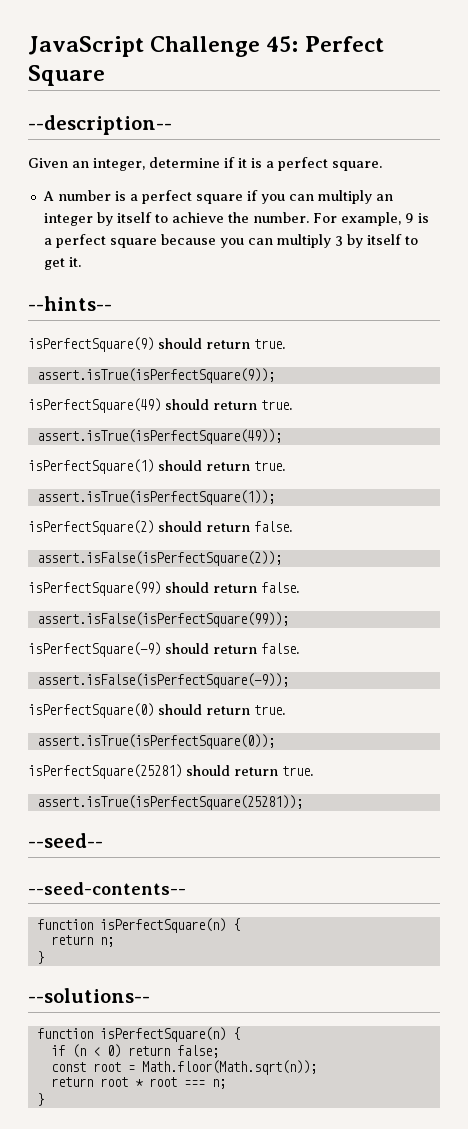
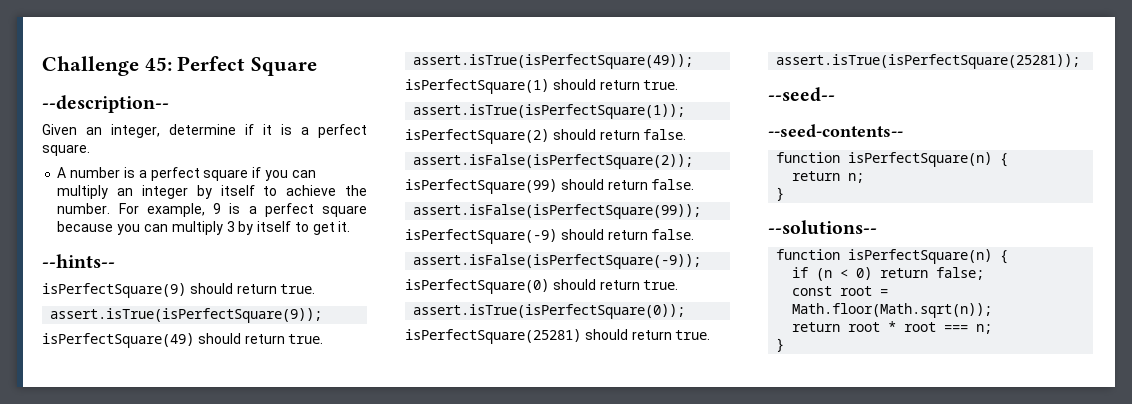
[28,36,144,57] JavaScript -> (42, 66) none

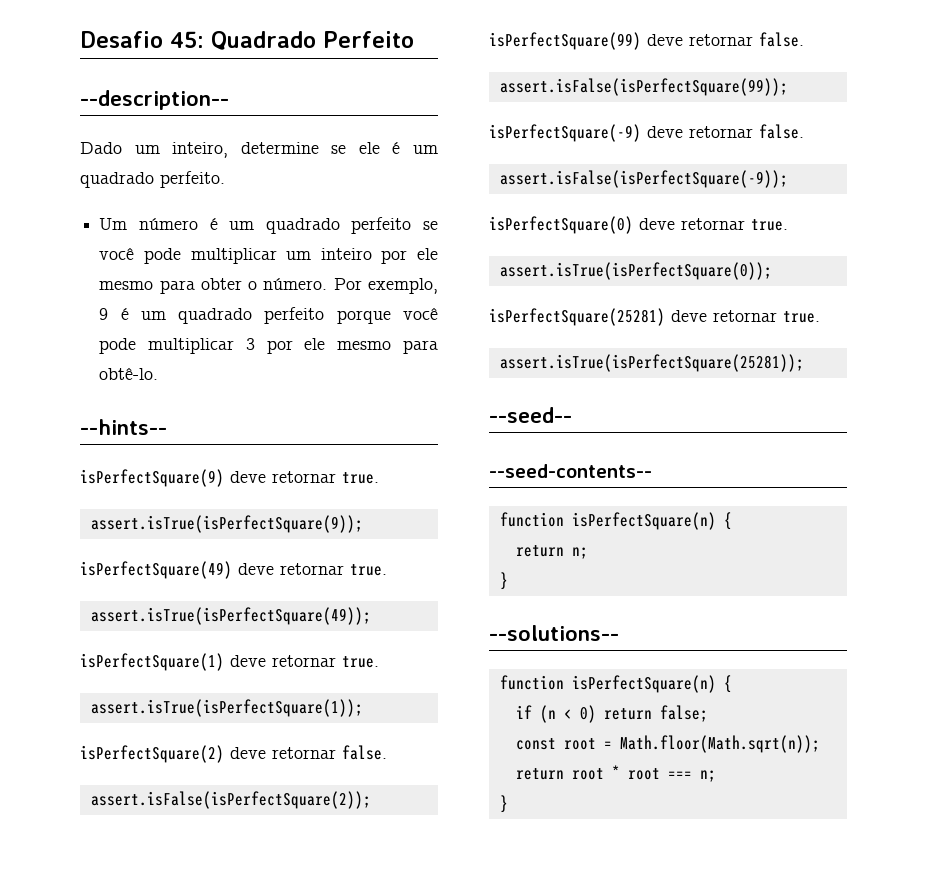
[42,56,318,76] [42,95,169,113] [42,124,367,138] [42,144,90,156] [57,167,316,181] [57,185,368,199] [57,203,367,217] [57,221,351,235] Challenge 45: Perfect Square // --description-- // Given an integer, determine if it is a perfect square. // A number is a perfect square if you can multiply an integer by itself to achieve the number. For example, 9 is a perfect square because you can multiply 3 by itself to get it. -> [80,31,414,50] [80,90,229,110] [80,142,438,158] [80,171,225,188] [99,217,438,234] [99,247,438,264] [99,278,438,294] [99,307,438,324] [99,338,438,354] [99,367,159,380] Desafio 45: Quadrado Perfeito // --description-- // Dado um inteiro, determine se ele é um quadrado perfeito. // Um número é um quadrado perfeito se você pode multiplicar um inteiro por ele mesmo para obter o número. Por exemplo, 9 é um quadrado perfeito porque você pode multiplicar 3 por ele mesmo para obtê-lo.
[189,283,277,294] should return -> [230,471,336,483] deve retornar
[197,333,285,344] should return -> [238,563,344,575] deve retornar
[552,79,640,90] should return -> [230,655,336,667] deve retornar
[552,129,640,140] should return -> [230,747,336,759] deve retornar
[560,179,648,190] should return -> [647,34,753,46] deve retornar
[560,229,648,240] should return -> [647,126,753,138] deve retornar
[552,279,640,290] should return -> [639,218,745,230] deve retornar
[584,329,672,340] should return -> [671,310,777,322] deve retornar

